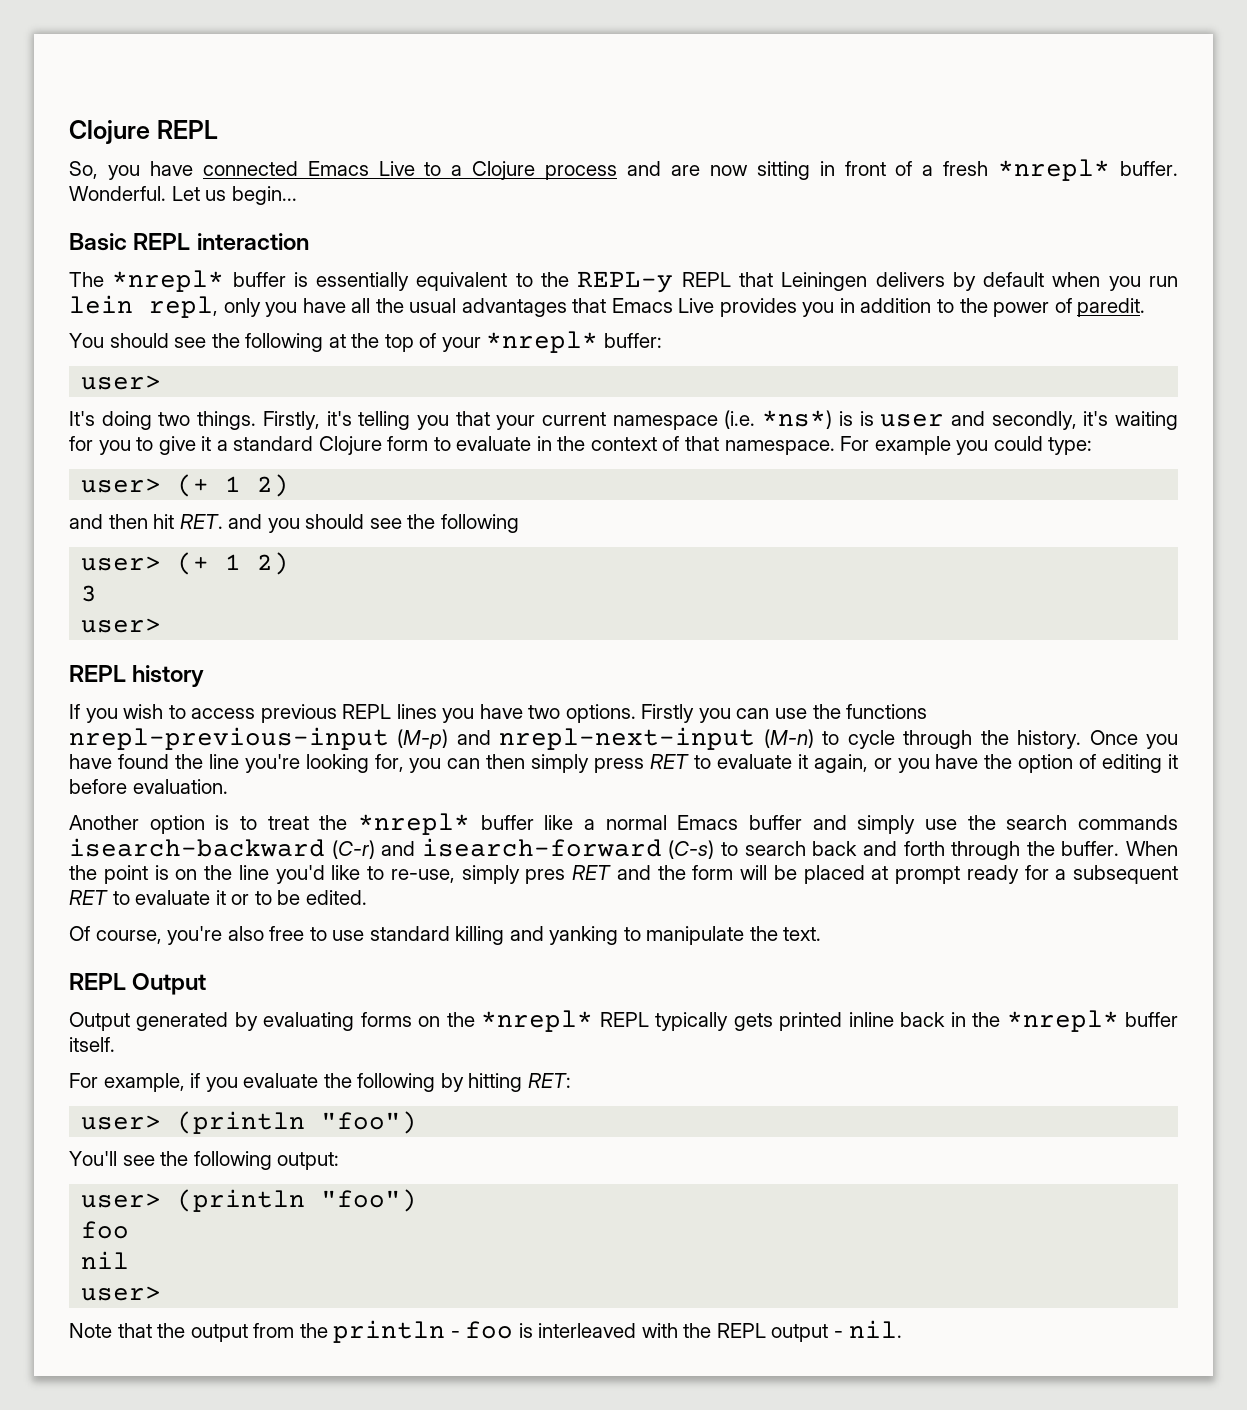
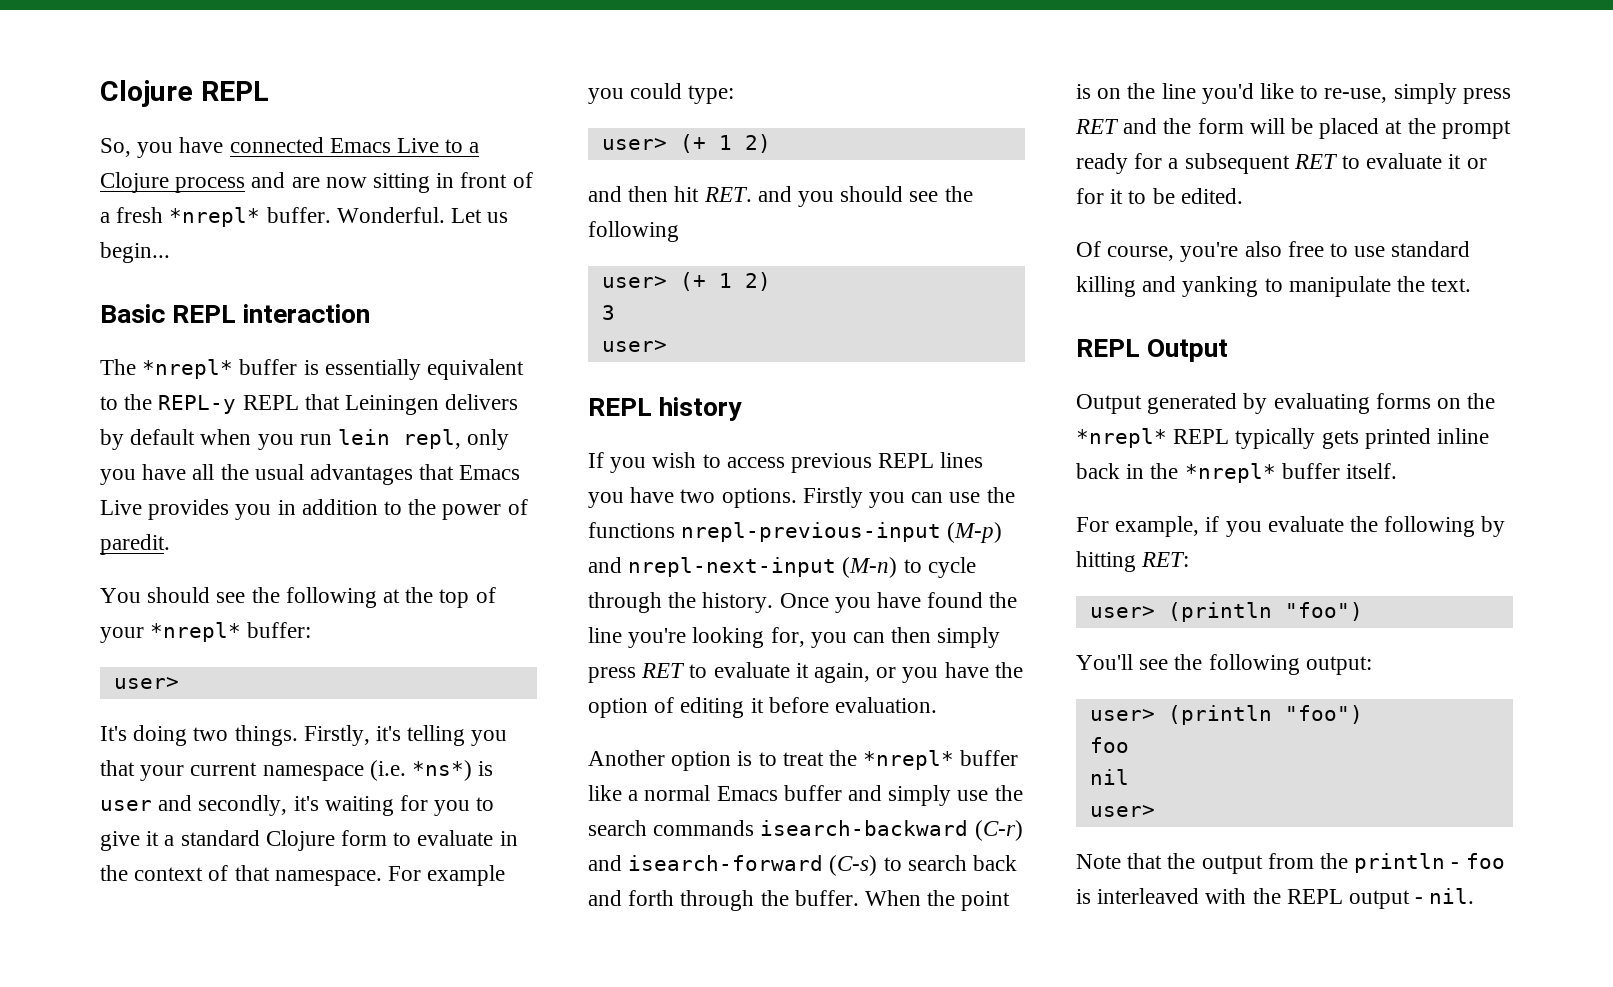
[859,411,874,426] is -> (494, 768) none
[525,869,566,884] pres -> [1462,88,1511,104] press
(889, 873) none -> [1407,118,1436,134] the
(250, 899) none -> [1076,188,1124,204] for it

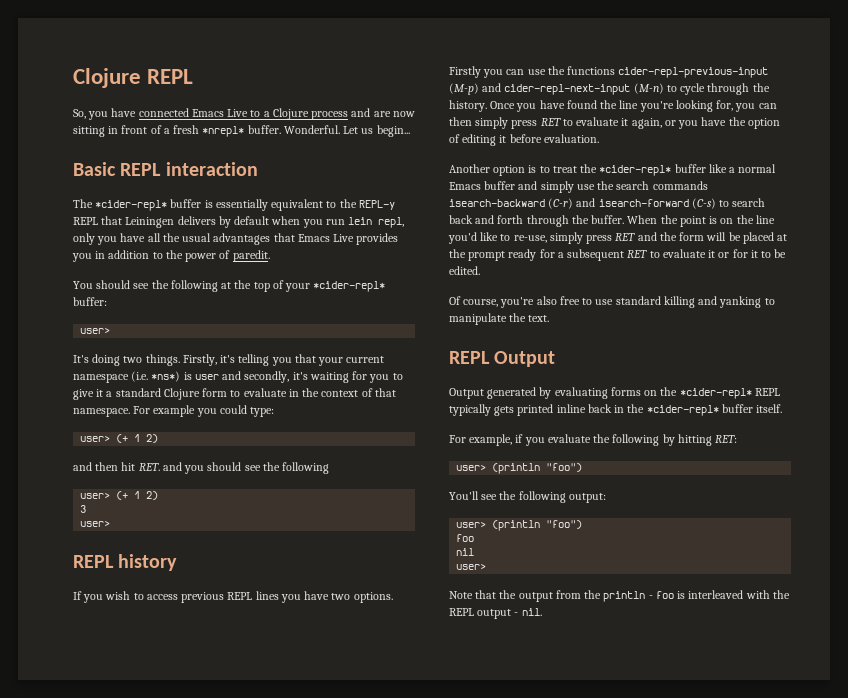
[142,359,234,379] *nrepl* -> [95,200,168,211] *cider-repl*
[150,622,242,642] *nrepl* -> [313,281,386,292] *cider-repl*
[681,522,942,542] nrepl-previous-input -> [618,67,769,78] cider-repl-previous-input
[628,557,837,577] nrepl-next-input -> [504,84,631,95] cider-repl-next-input
[863,750,955,770] *nrepl* -> [599,165,672,176] *cider-repl*
[1076,428,1167,448] *nrepl* -> [679,388,752,399] *cider-repl*
[1184,463,1276,483] *nrepl* -> [646,405,719,416] *cider-repl*

